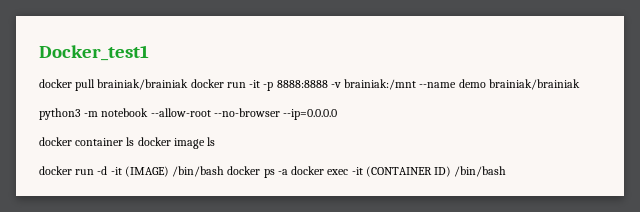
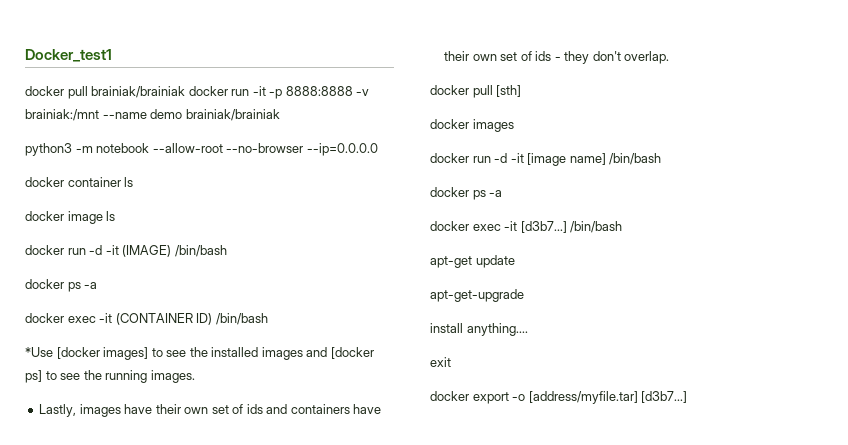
(135, 141) none -> (134, 182) //
[227,166,288,178] docker ps -a -> [25,279,98,292] // docker ps -a //
(507, 171) none -> [25,347,374,360] [25,370,195,383] [39,404,382,417] [444,51,670,64] [430,85,522,98] [430,119,514,132] [430,153,662,166] [430,187,503,200] [430,221,623,233] [430,255,515,268] [430,289,524,302] [430,323,528,336] [430,357,451,367] [430,391,688,404] // *Use [docker images] to see the installed images and [docker ps] to see the running images. // Lastly, images have their own set of ids and containers have their own set of ids - they don't overlap. // docker pull [sth] // docker images // docker run -d -it [image name] /bin/bash // docker ps -a // docker exec -it [d3b7...] /bin/bash // apt-get update // apt-get-upgrade // install anything.... // exit // docker export -o [address/myfile.tar] [d3b7...]

